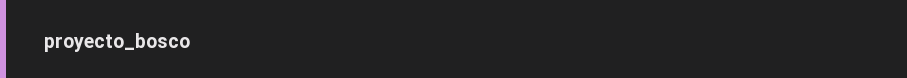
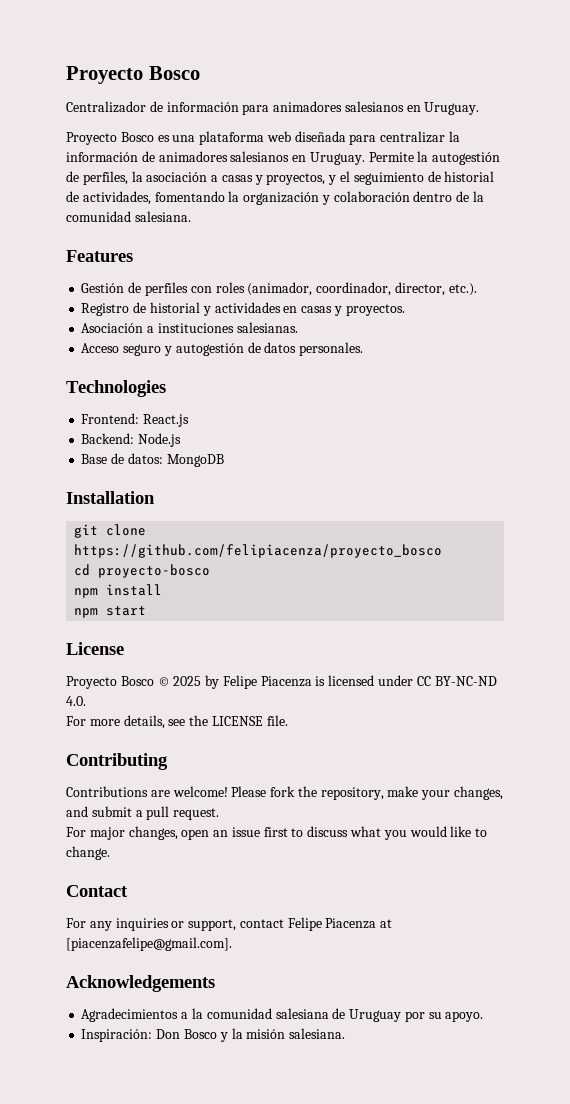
[44,33,190,52] proyecto_bosco -> [66,66,200,84] [66,101,480,115] [66,131,461,145] [66,151,501,165] [66,171,495,185] [66,191,485,205] [66,211,191,222] [66,250,133,262] [81,282,477,296] [81,302,405,316] [81,322,298,333] [81,342,364,356] [66,380,166,397] [81,413,190,427] [81,433,182,447] [81,453,224,467] [66,491,155,504] [74,524,147,538] [74,544,443,558] [74,564,211,578] [74,584,163,598] [74,606,147,618] [66,642,124,655] [66,675,497,689] [66,696,86,706] [66,715,288,729] [66,753,168,770] [66,786,504,800] [66,806,220,820] [66,826,488,840] [66,846,110,860] [66,885,128,897] [66,917,393,931] [66,937,232,951] [66,975,215,992] [81,1008,484,1022] [81,1028,346,1042] Proyecto Bosco // Centralizador de información para animadores salesianos en Uruguay. // Proyecto Bosco es una plataforma web diseñada para centralizar la información de animadores salesianos en Uruguay. Permite la autogestión de perfiles, la asociación a casas y proyectos, y el seguimiento de historial de actividades, fomentando la organización y colaboración dentro de la comunidad salesiana. // Features // Gestión de perfiles con roles (animador, coordinador, director, etc.). // Registro de historial y actividades en casas y proyectos. // Asociación a instituciones salesianas. // Acceso seguro y autogestión de datos personales. // Technologies // Frontend: React.js // Backend: Node.js // Base de datos: MongoDB // Installation // git clone https://github.com/felipiacenza/proyecto_bosco // cd proyecto-bosco // npm install // npm start // License // Proyecto Bosco © 2025 by Felipe Piacenza is licensed under CC BY-NC-ND 4.0. // For more details, see the LICENSE file. // Contributing // Contributions are welcome! Please fork the repository, make your changes, and submit a pull request. // For major changes, open an issue first to discuss what you would like to change. // Contact // For any inquiries or support, contact Felipe Piacenza at [piacenzafelipe@gmail.com]. // Acknowledgements // Agradecimientos a la comunidad salesiana de Uruguay por su apoyo. // Inspiración: Don Bosco y la misión salesiana.

